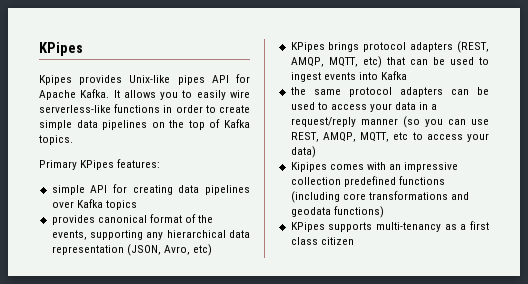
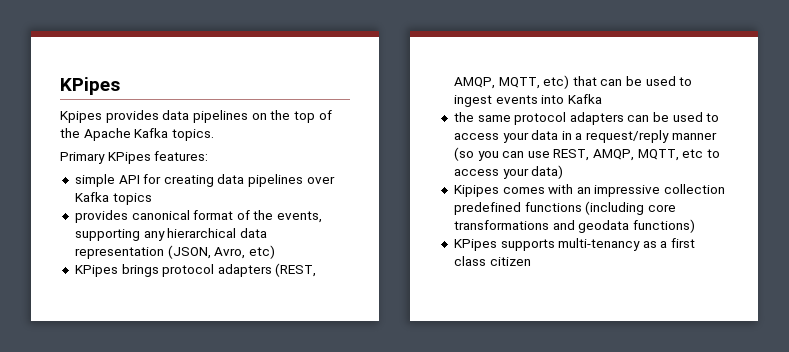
[129,74,250,85] [39,89,250,100] [39,104,250,113] [39,120,72,130] Unix-like pipes API for Apache Kafka. It allows you to easily wire serverless-like functions in order to create simple -> (159, 116) none
(221, 123) none -> [60,128,131,141] the Apache

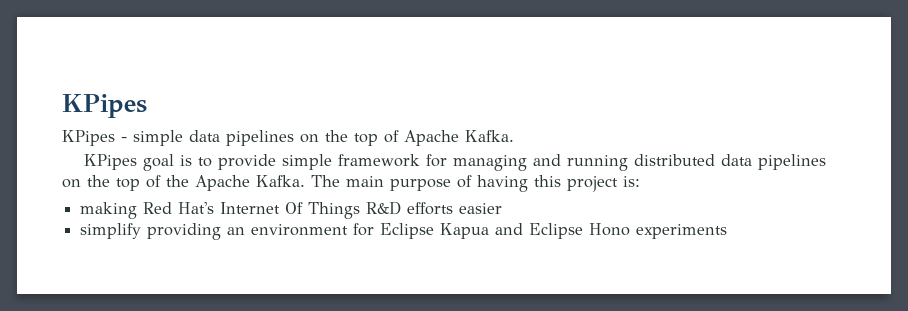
[60,110,159,123] Kpipes provides -> [62,130,514,146] [83,154,715,171] KPipes - simple data pipelines on the top of Apache Kafka. // KPipes goal is to provide simple framework for managing and running distributed
[134,128,214,141] [60,151,209,164] [74,174,335,187] [74,192,152,205] [74,210,323,223] [74,228,267,241] [74,245,275,259] [74,263,317,277] [453,75,693,89] [453,94,602,107] [453,112,720,125] [453,130,717,143] [453,147,721,161] [453,165,564,179] [453,184,726,197] [453,201,676,215] [453,219,695,233] [453,238,696,251] [453,256,531,266] Kafka topics. // Primary KPipes features: // simple API for creating data pipelines over Kafka topics // provides canonical format of the events, supporting any hierarchical data representation (JSON, Avro, etc) // KPipes brings protocol adapters (REST, AMQP, MQTT, etc) that can be used to ingest events into Kafka // the same protocol adapters can be used to access your data in a request/reply manner (so you can use REST, AMQP, MQTT, etc to access your data) // Kipipes comes with an impressive collection predefined functions (including core transformations and geodata functions) // KPipes supports multi-tenancy as a first class citizen -> [256,175,640,192] [80,201,503,219] [80,223,728,240] Kafka. The main purpose of having this project is: // making Red Hat's Internet Of Things R&D efforts easier // simplify providing an environment for Eclipse Kapua and Eclipse Hono experiments

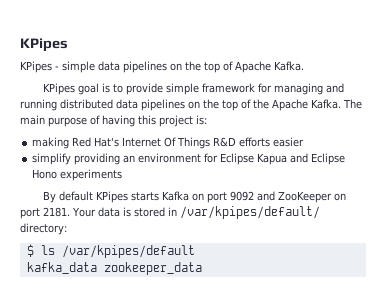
(728, 231) none -> [42,191,346,203] [20,206,320,219] [20,223,67,235] [26,244,195,258] [26,262,202,275] // By default KPipes starts Kafka on port 9092 and ZooKeeper on port 2181. Your data is stored in /var/kpipes/default/ directory: // $ ls /var/kpipes/default // kafka_data zookeeper_data

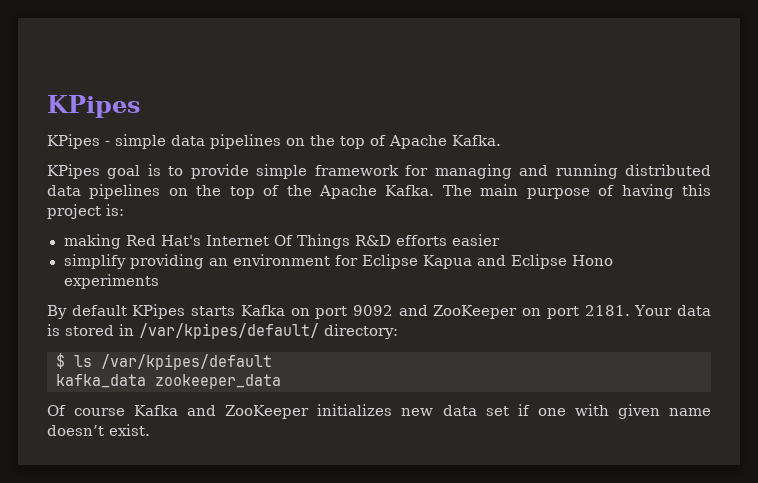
(202, 268) none -> [47,404,712,419] [47,424,150,436] // Of course Kafka and ZooKeeper initializes new data set if one with given name doesn’t exist.

